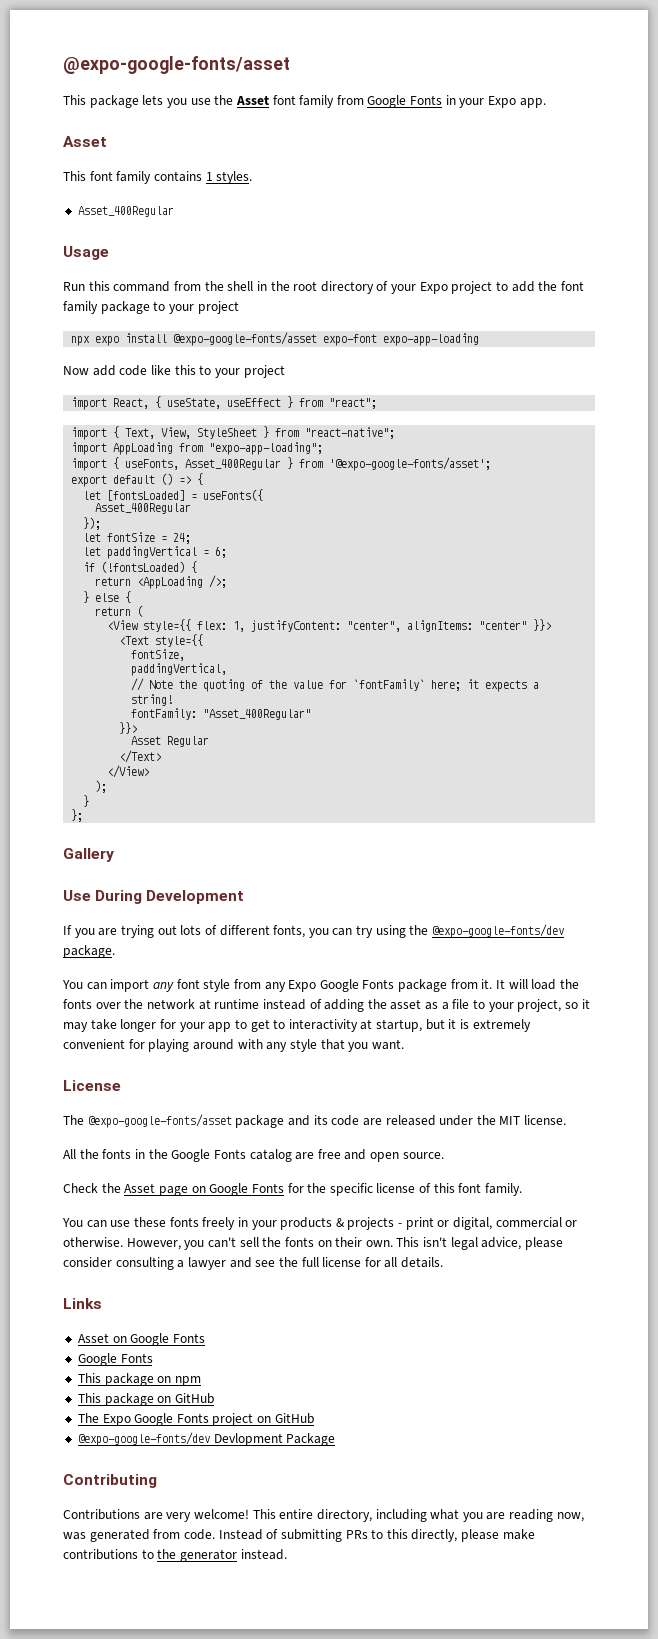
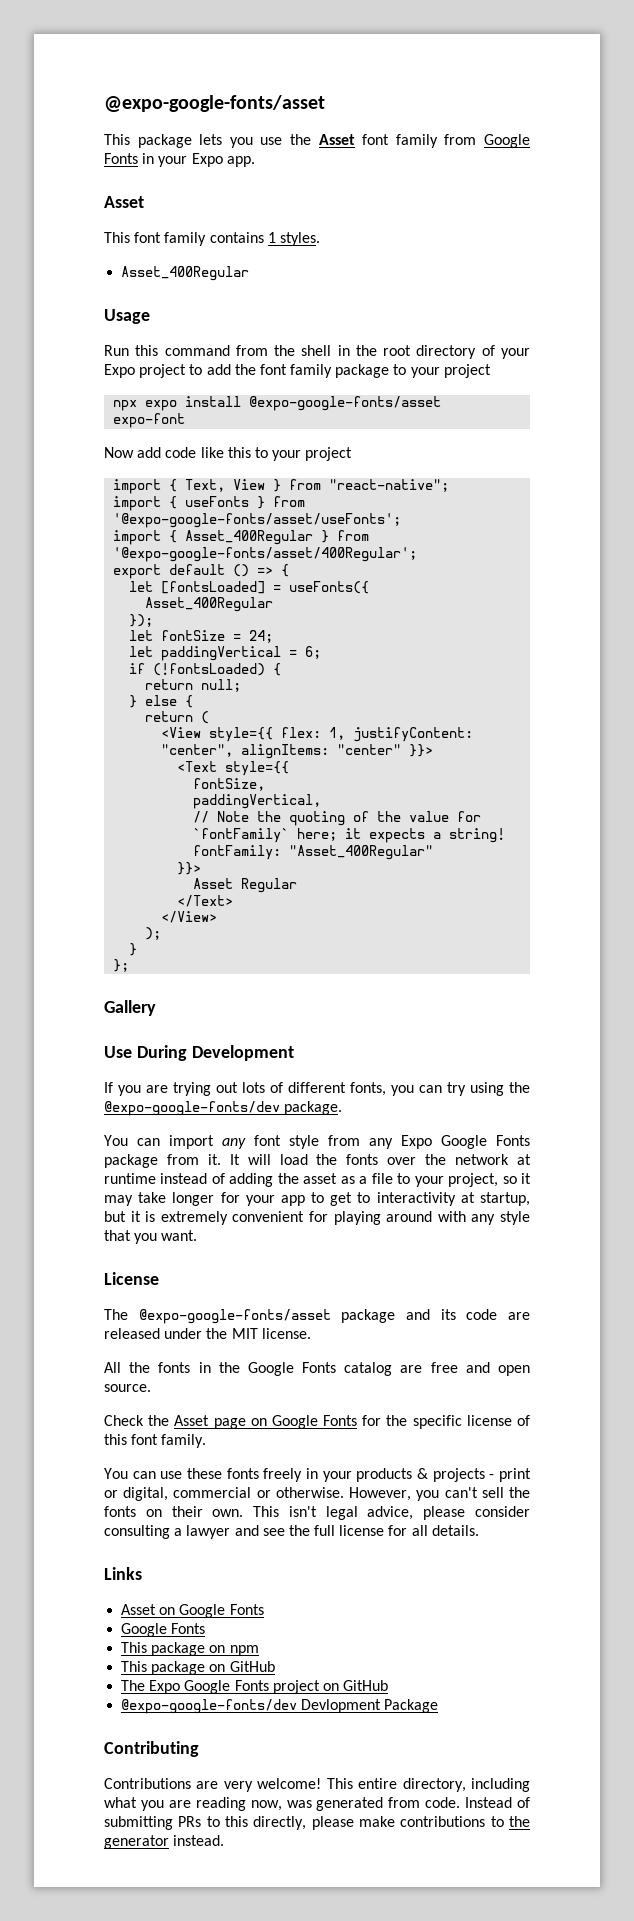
[383,333,480,346] expo-app-loading -> (186, 420) none
[71,396,378,410] // import React, { useState, useEffect } from "react"; -> (353, 454) none
[161,427,258,439] View, StyleSheet -> [233,479,266,490] View
[113,442,324,455] [71,457,180,471] AppLoading from "expo-app-loading"; // import { useFonts, -> [169,496,306,509] [113,513,402,528] [113,530,178,545] { useFonts } from '@expo-google-fonts/asset/useFonts'; // import {
[329,457,492,471] '@expo-google-fonts/asset'; -> [113,547,418,562] '@expo-google-fonts/asset/400Regular';
[137,575,228,589] <AppLoading />; -> [201,679,242,692] null;

